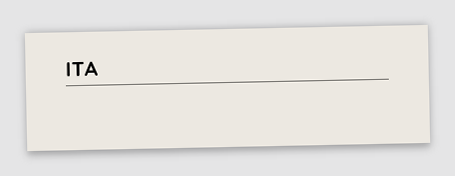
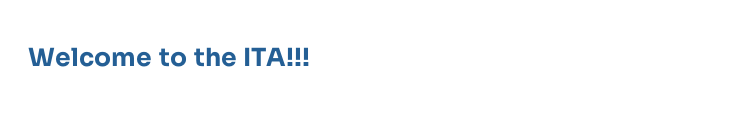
[65,60,98,77] ITA -> [28,47,311,67] Welcome to the ITA!!!

